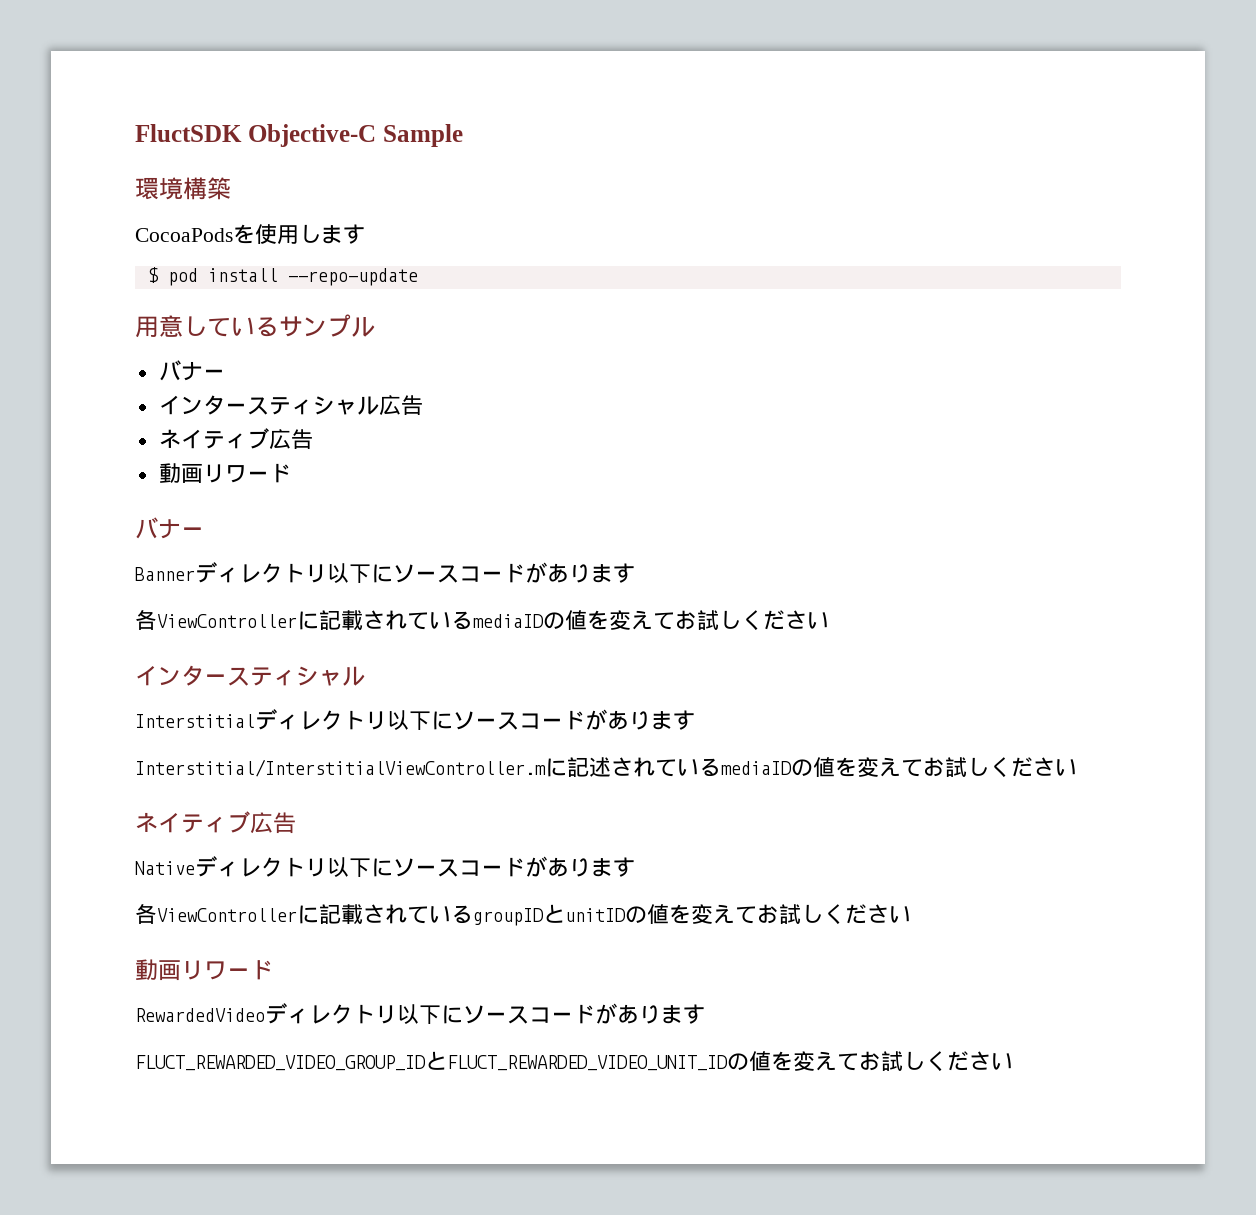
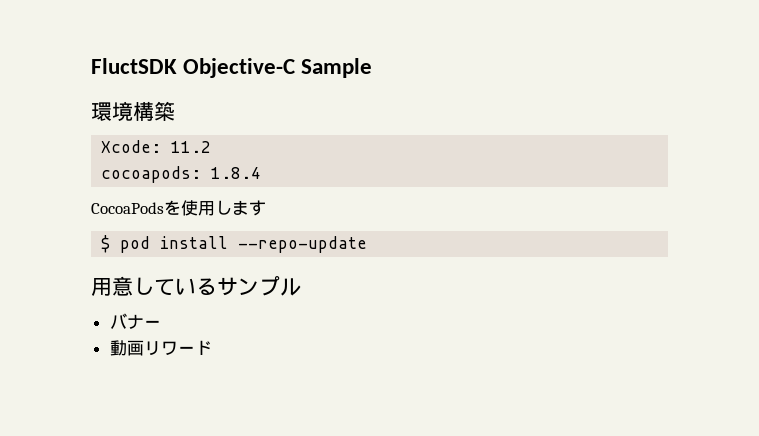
(231, 188) none -> [101,140,212,153] [101,166,262,183] // Xcode: 11.2 // cocoapods: 1.8.4
[158,395,423,415] [158,428,313,449] [158,463,291,483] [135,517,204,539] [135,562,635,583] [135,610,829,631] [135,665,365,686] [135,709,695,730] [135,757,1077,778] [135,811,296,834] [135,856,635,877] [135,904,911,926] [135,959,273,981] [135,1003,705,1024] [135,1051,1013,1072] インタースティシャル広告 // ネイティブ広告 // 動画リワード // バナー // Bannerディレクトリ以下にソースコードがあります // 各ViewControllerに記載されているmediaIDの値を変えてお試しください // インタースティシャル // Interstitialディレクトリ以下にソースコードがあります // Interstitial/InterstitialViewController.mに記述されているmediaIDの値を変えてお試しください // ネイティブ広告 // Nativeディレクトリ以下にソースコードがあります // 各ViewControllerに記載されているgroupIDとunitIDの値を変えてお試しください // 動画リワード // RewardedVideoディレクトリ以下にソースコードがあります // FLUCT_REWARDED_VIDEO_GROUP_IDとFLUCT_REWARDED_VIDEO_UNIT_IDの値を変えてお試しください -> [109,340,212,356] 動画リワード

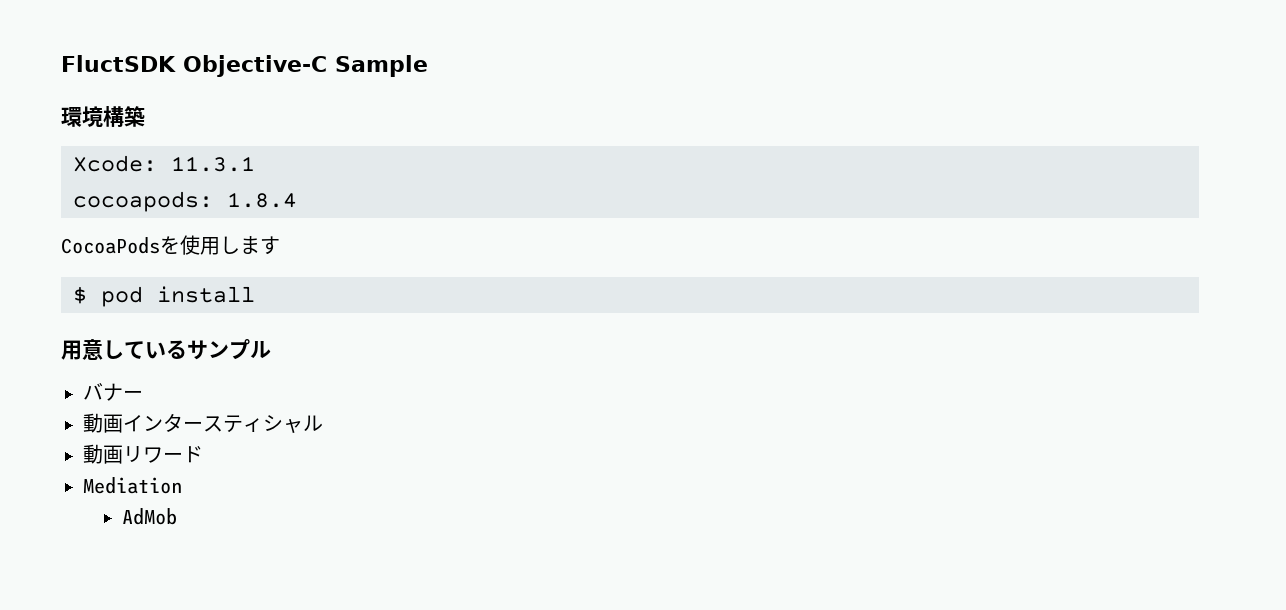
[171,141,212,153] 11.2 -> [171,156,255,172] 11.3.1
[238,236,368,253] --repo-update -> (255, 294) none
(161, 324) none -> [83,413,323,433] // 動画インタースティシャル
(212, 347) none -> [83,477,182,494] [121,508,177,525] // Mediation // AdMob

